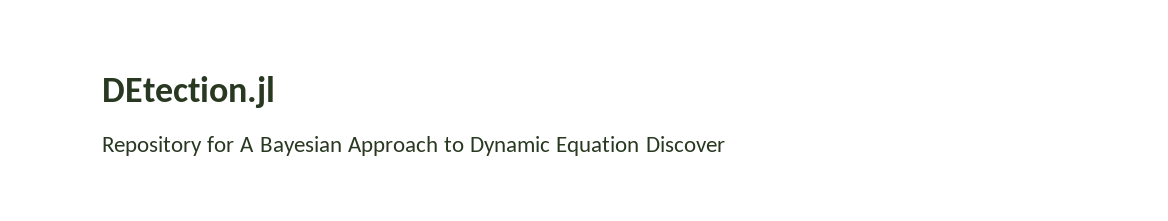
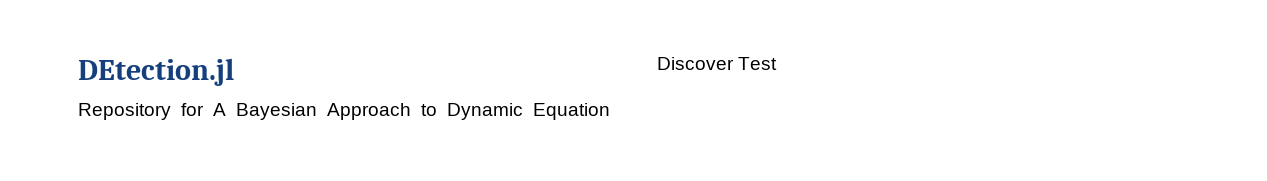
(725, 144) none -> [738,57,778,70] Test

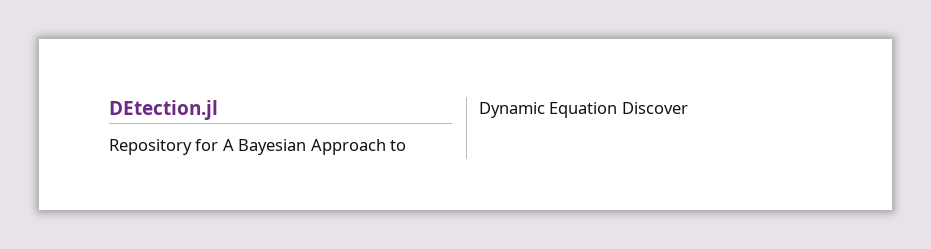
[738,57,778,70] Test -> (688, 108) none

